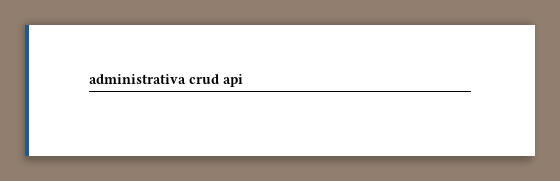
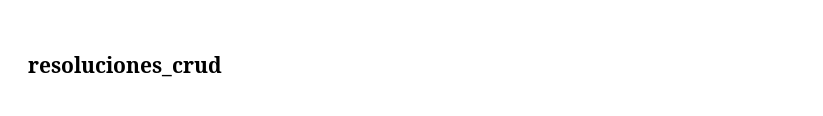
[89,74,243,87] administrativa crud api -> [28,56,222,77] resoluciones_crud

